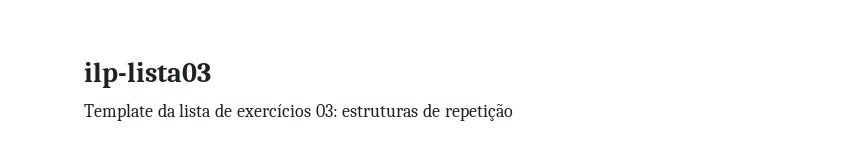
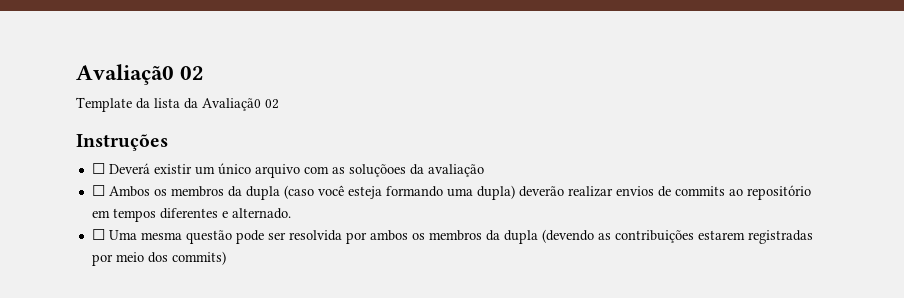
[84,62,211,88] ilp-lista03 -> [76,64,205,85] Avaliaçã0 02
[215,103,513,121] de exercícios 03: estruturas de repetição -> [184,98,279,111] [76,134,168,151] [91,163,484,178] [91,185,811,200] [91,208,291,222] [91,229,813,244] [91,251,226,266] da Avaliaçã0 02 // Instruções // ☐ Deverá existir um único arquivo com as soluçõoes da avaliação // ☐ Ambos os membros da dupla (caso você esteja formando uma dupla) deverão realizar envios de commits ao repositório em tempos diferentes e alternado. // ☐ Uma mesma questão pode ser resolvida por ambos os membros da dupla (devendo as contribuições estarem registradas por meio dos commits)

